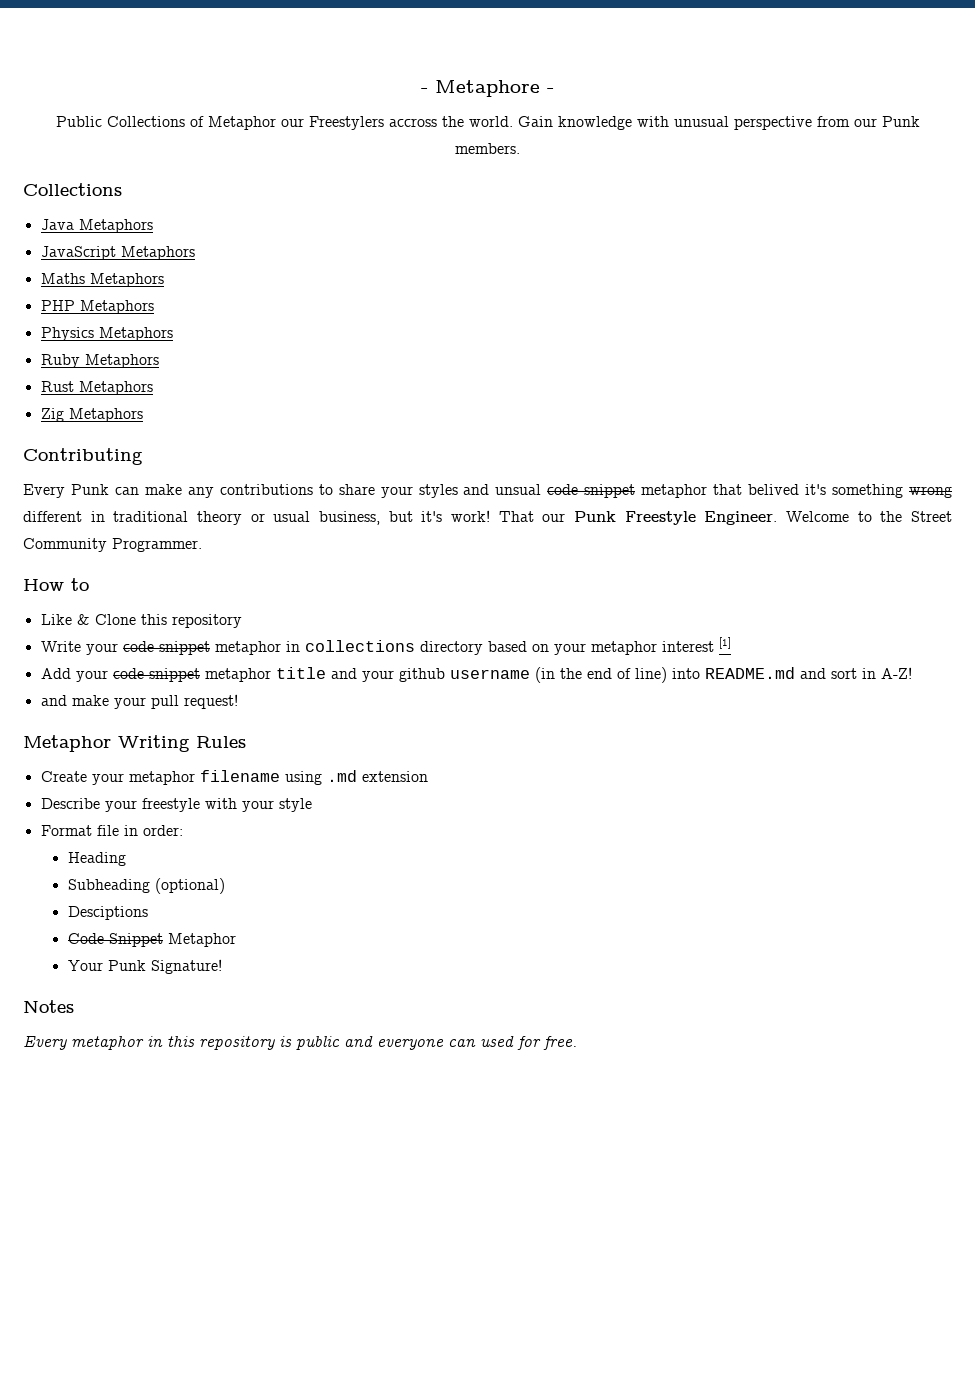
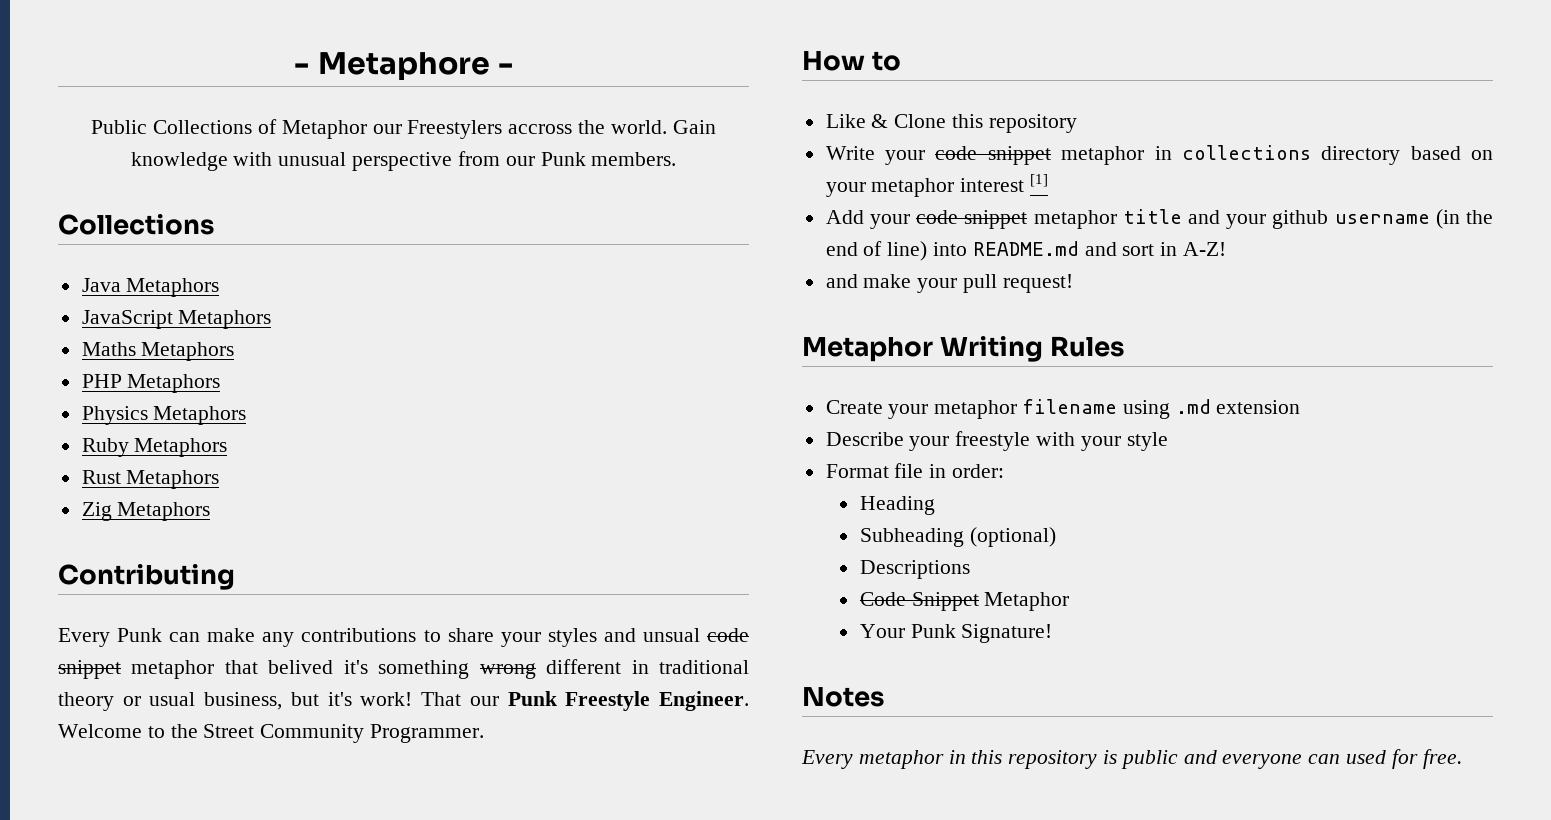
[67,906,148,920] Desciptions -> [859,560,970,579] Descriptions

